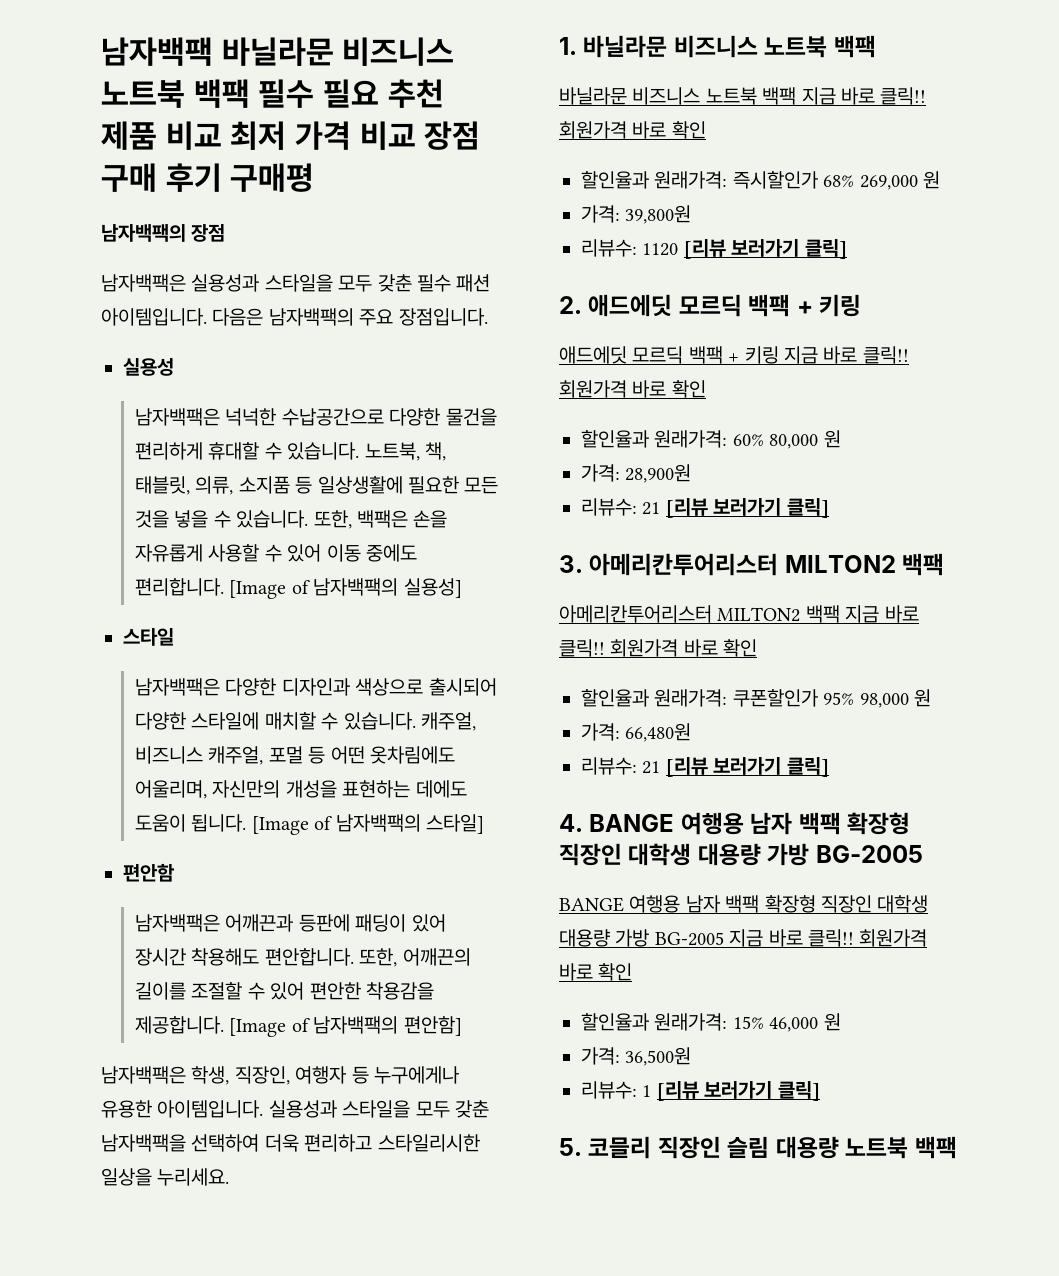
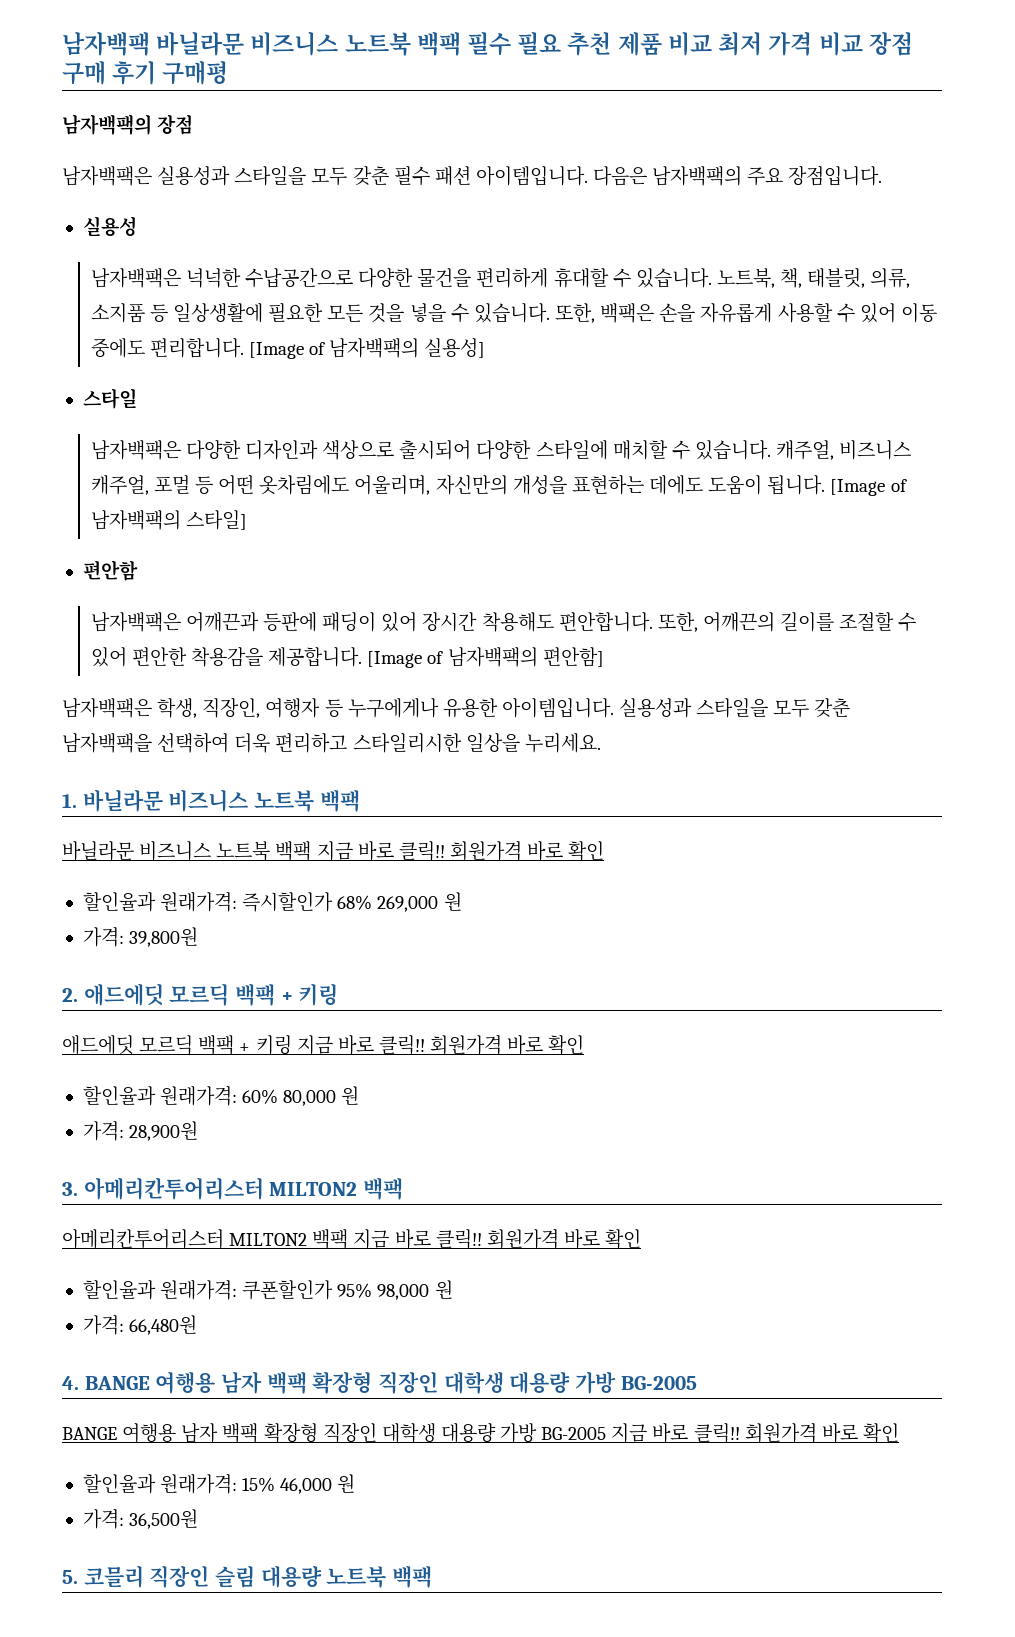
[581,239,847,259] // 리뷰수: 1120 [리뷰 보러가기 클릭] -> (199, 937) none
[581,498,829,518] // 리뷰수: 21 [리뷰 보러가기 클릭] -> (199, 1131) none
[581,757,829,777] // 리뷰수: 21 [리뷰 보러가기 클릭] -> (198, 1325) none
[581,1081,820,1101] // 리뷰수: 1 [리뷰 보러가기 클릭] -> (199, 1519) none

